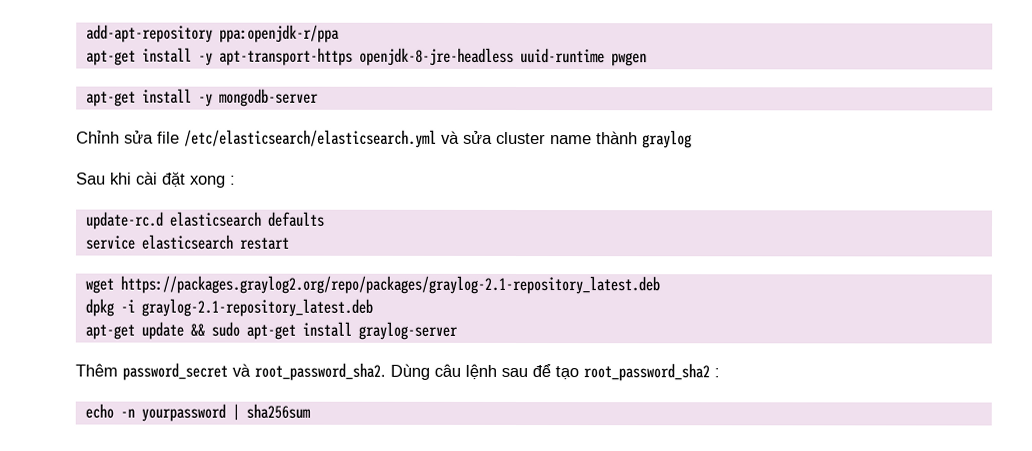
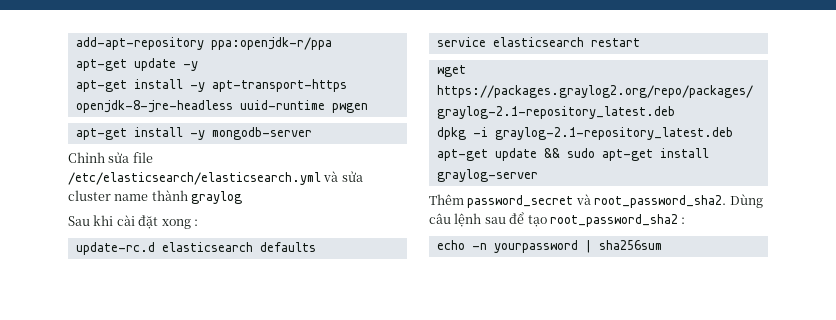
(340, 33) none -> [75,58,198,71] // apt-get update -y

